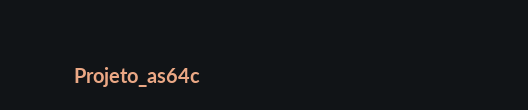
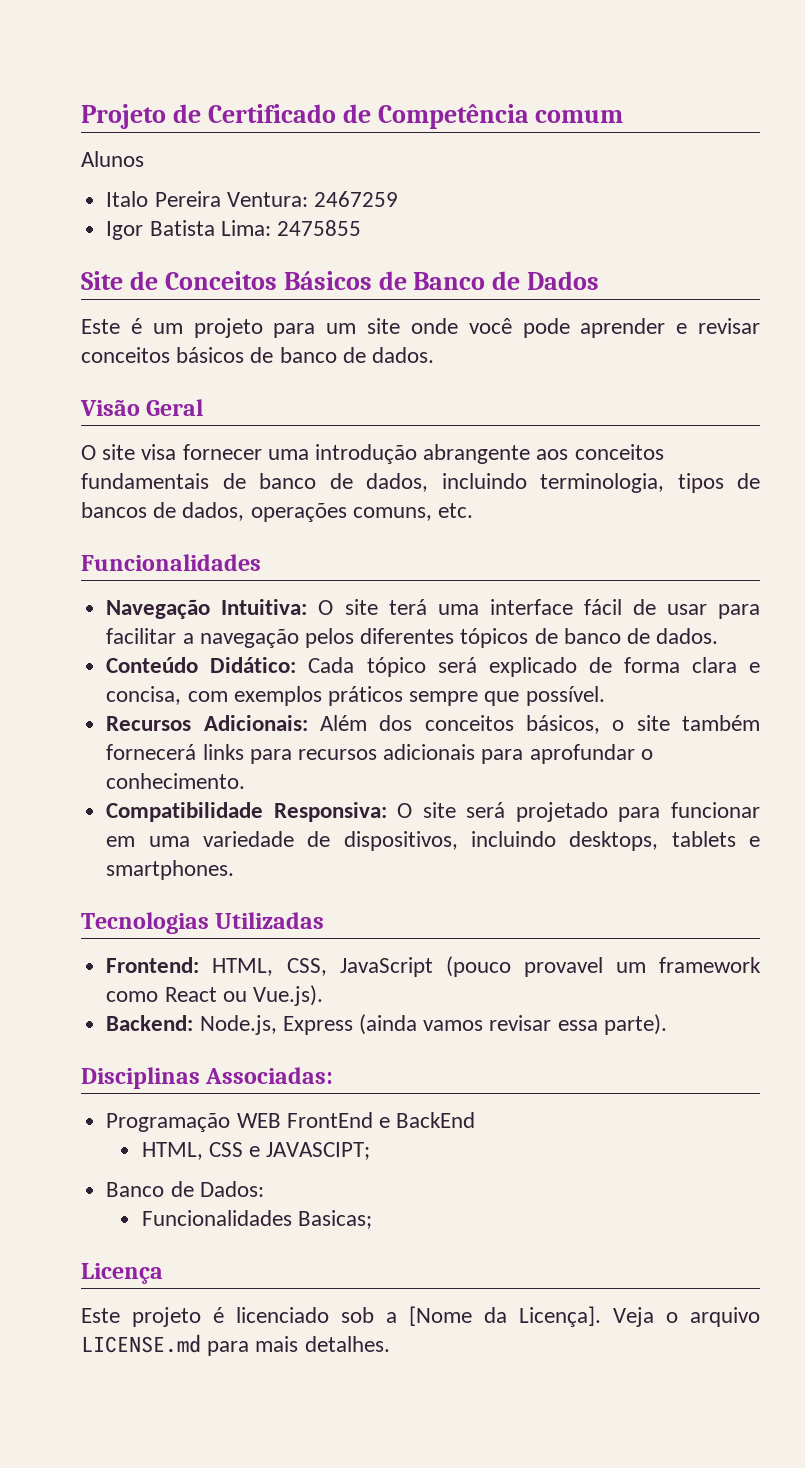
[74,67,200,87] Projeto_as64c -> [81,104,624,129] [81,151,144,167] [106,191,398,207] [106,220,361,240] [81,271,600,290] [81,318,760,338] [81,347,435,363] [80,399,204,416] [81,444,664,464] [81,473,760,493] [81,502,474,522] [81,554,261,571] [106,599,761,619] [106,628,719,648] [106,657,760,677] [106,686,605,706] [106,715,760,734] [106,744,653,764] [106,773,246,789] [106,802,760,822] [106,831,760,851] [106,860,235,880] [81,912,325,934] [106,956,762,977] [106,985,323,1006] [106,1014,667,1035] [81,1067,334,1089] [106,1112,476,1132] [141,1142,371,1160] [106,1181,264,1197] [141,1210,372,1229] [81,1263,163,1284] [81,1306,760,1327] [81,1334,390,1356] Projeto de Certificado de Competência comum // Alunos // Italo Pereira Ventura: 2467259 // Igor Batista Lima: 2475855 // Site de Conceitos Básicos de Banco de Dados // Este é um projeto para um site onde você pode aprender e revisar conceitos básicos de banco de dados. // Visão Geral // O site visa fornecer uma introdução abrangente aos conceitos fundamentais de banco de dados, incluindo terminologia, tipos de bancos de dados, operações comuns, etc. // Funcionalidades // Navegação Intuitiva: O site terá uma interface fácil de usar para facilitar a navegação pelos diferentes tópicos de banco de dados. // Conteúdo Didático: Cada tópico será explicado de forma clara e concisa, com exemplos práticos sempre que possível. // Recursos Adicionais: Além dos conceitos básicos, o site também fornecerá links para recursos adicionais para aprofundar o conhecimento. // Compatibilidade Responsiva: O site será projetado para funcionar em uma variedade de dispositivos, incluindo desktops, tablets e smartphones. // Tecnologias Utilizadas // Frontend: HTML, CSS, JavaScript (pouco provavel um framework como React ou Vue.js). // Backend: Node.js, Express (ainda vamos revisar essa parte). // Disciplinas Associadas: // Programação WEB FrontEnd e BackEnd // HTML, CSS e JAVASCIPT; // Banco de Dados: // Funcionalidades Basicas; // Licença // Este projeto é licenciado sob a [Nome da Licença]. Veja o arquivo LICENSE.md para mais detalhes.

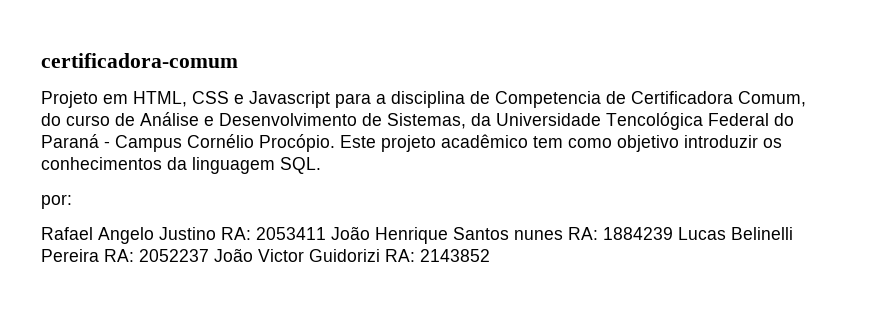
[81,104,624,129] [81,151,144,167] [106,191,398,207] [106,220,361,240] [81,271,600,290] [81,318,760,338] [81,347,435,363] [80,399,204,416] [81,444,664,464] [81,473,760,493] [81,502,474,522] [81,554,261,571] [106,599,761,619] [106,628,719,648] [106,657,760,677] [106,686,605,706] [106,715,760,734] [106,744,653,764] [106,773,246,789] [106,802,760,822] [106,831,760,851] [106,860,235,880] [81,912,325,934] [106,956,762,977] [106,985,323,1006] [106,1014,667,1035] [81,1067,334,1089] [106,1112,476,1132] [141,1142,371,1160] [106,1181,264,1197] [141,1210,372,1229] [81,1263,163,1284] [81,1306,760,1327] [81,1334,390,1356] Projeto de Certificado de Competência comum // Alunos // Italo Pereira Ventura: 2467259 // Igor Batista Lima: 2475855 // Site de Conceitos Básicos de Banco de Dados // Este é um projeto para um site onde você pode aprender e revisar conceitos básicos de banco de dados. // Visão Geral // O site visa fornecer uma introdução abrangente aos conceitos fundamentais de banco de dados, incluindo terminologia, tipos de bancos de dados, operações comuns, etc. // Funcionalidades // Navegação Intuitiva: O site terá uma interface fácil de usar para facilitar a navegação pelos diferentes tópicos de banco de dados. // Conteúdo Didático: Cada tópico será explicado de forma clara e concisa, com exemplos práticos sempre que possível. // Recursos Adicionais: Além dos conceitos básicos, o site também fornecerá links para recursos adicionais para aprofundar o conhecimento. // Compatibilidade Responsiva: O site será projetado para funcionar em uma variedade de dispositivos, incluindo desktops, tablets e smartphones. // Tecnologias Utilizadas // Frontend: HTML, CSS, JavaScript (pouco provavel um framework como React ou Vue.js). // Backend: Node.js, Express (ainda vamos revisar essa parte). // Disciplinas Associadas: // Programação WEB FrontEnd e BackEnd // HTML, CSS e JAVASCIPT; // Banco de Dados: // Funcionalidades Basicas; // Licença // Este projeto é licenciado sob a [Nome da Licença]. Veja o arquivo LICENSE.md para mais detalhes. -> [41,53,238,68] [41,91,806,108] [41,112,794,130] [41,134,782,152] [41,157,321,174] [41,194,72,209] [41,226,793,244] [41,248,490,262] certificadora-comum // Projeto em HTML, CSS e Javascript para a disciplina de Competencia de Certificadora Comum, do curso de Análise e Desenvolvimento de Sistemas, da Universidade Tencológica Federal do Paraná - Campus Cornélio Procópio. Este projeto acadêmico tem como objetivo introduzir os conhecimentos da linguagem SQL. // por: // Rafael Angelo Justino RA: 2053411 João Henrique Santos nunes RA: 1884239 Lucas Belinelli Pereira RA: 2052237 João Victor Guidorizi RA: 2143852

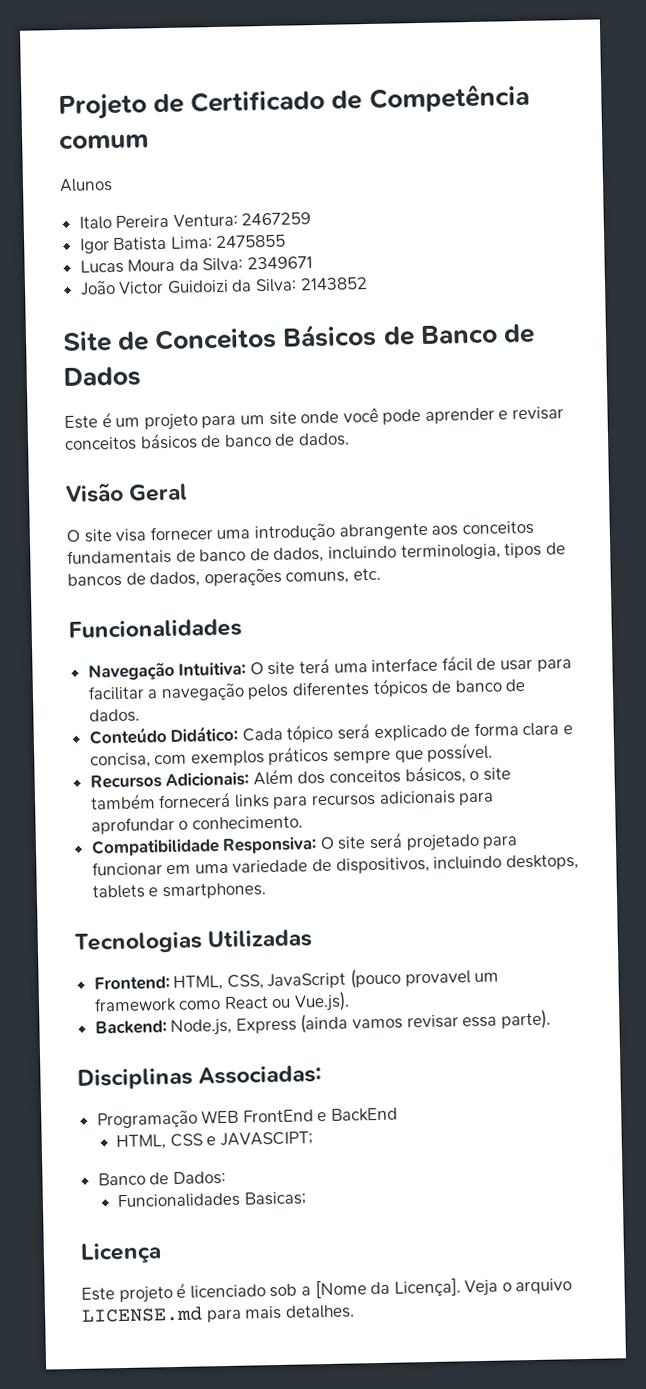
[41,53,238,68] [41,91,806,108] [41,112,794,130] [41,134,782,152] [41,157,321,174] [41,194,72,209] [41,226,793,244] [41,248,490,262] certificadora-comum // Projeto em HTML, CSS e Javascript para a disciplina de Competencia de Certificadora Comum, do curso de Análise e Desenvolvimento de Sistemas, da Universidade Tencológica Federal do Paraná - Campus Cornélio Procópio. Este projeto acadêmico tem como objetivo introduzir os conhecimentos da linguagem SQL. // por: // Rafael Angelo Justino RA: 2053411 João Henrique Santos nunes RA: 1884239 Lucas Belinelli Pereira RA: 2052237 João Victor Guidorizi RA: 2143852 -> [58,83,530,121] [59,134,149,150] [59,178,113,193] [78,212,312,230] [79,234,287,254] [79,256,314,274] [79,277,368,296] [62,322,535,353] [63,366,141,388] [64,406,565,431] [64,432,350,451] [65,482,189,503] [66,520,534,543] [67,542,566,565] [67,567,381,588] [68,618,242,639] [87,655,572,681] [87,677,526,702] [88,708,140,723] [88,722,574,745] [89,742,494,769] [89,765,511,789] [89,790,495,810] [90,815,303,835] [90,832,519,857] [91,854,579,876] [91,882,266,900] [74,929,313,954] [93,968,500,991] [93,991,351,1013] [94,1009,551,1037] [77,1065,323,1090] [96,1107,399,1129] [116,1131,313,1151] [97,1171,226,1186] [117,1191,306,1209] [80,1242,162,1264] [81,1277,573,1304] [81,1304,355,1323] Projeto de Certificado de Competência comum // Alunos // Italo Pereira Ventura: 2467259 // Igor Batista Lima: 2475855 // Lucas Moura da Silva: 2349671 // João Victor Guidoizi da Silva: 2143852 // Site de Conceitos Básicos de Banco de Dados // Este é um projeto para um site onde você pode aprender e revisar conceitos básicos de banco de dados. // Visão Geral // O site visa fornecer uma introdução abrangente aos conceitos fundamentais de banco de dados, incluindo terminologia, tipos de bancos de dados, operações comuns, etc. // Funcionalidades // Navegação Intuitiva: O site terá uma interface fácil de usar para facilitar a navegação pelos diferentes tópicos de banco de dados. // Conteúdo Didático: Cada tópico será explicado de forma clara e concisa, com exemplos práticos sempre que possível. // Recursos Adicionais: Além dos conceitos básicos, o site também fornecerá links para recursos adicionais para aprofundar o conhecimento. // Compatibilidade Responsiva: O site será projetado para funcionar em uma variedade de dispositivos, incluindo desktops, tablets e smartphones. // Tecnologias Utilizadas // Frontend: HTML, CSS, JavaScript (pouco provavel um framework como React ou Vue.js). // Backend: Node.js, Express (ainda vamos revisar essa parte). // Disciplinas Associadas: // Programação WEB FrontEnd e BackEnd // HTML, CSS e JAVASCIPT; // Banco de Dados: // Funcionalidades Basicas; // Licença // Este projeto é licenciado sob a [Nome da Licença]. Veja o arquivo LICENSE.md para mais detalhes.

